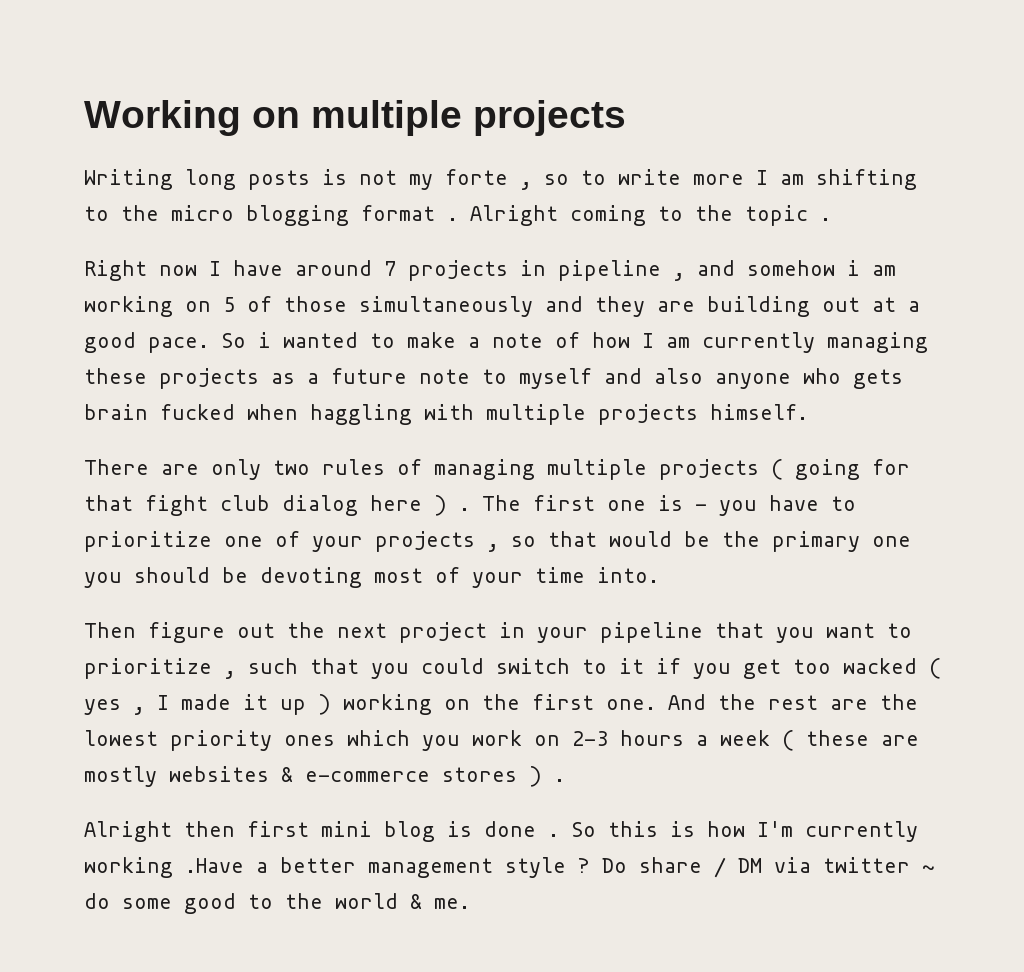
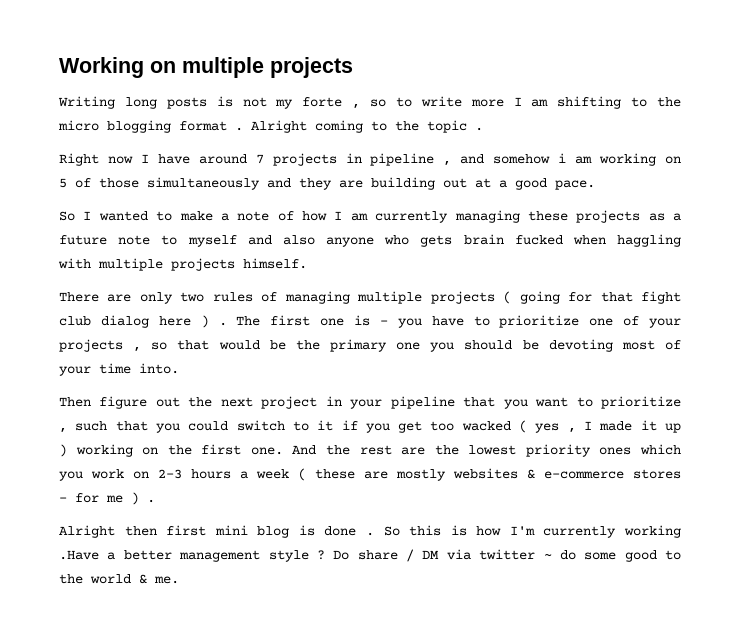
[221,332,271,348] So i -> [59,211,92,221] // So I
(517, 774) none -> [59,493,123,503] - for me

